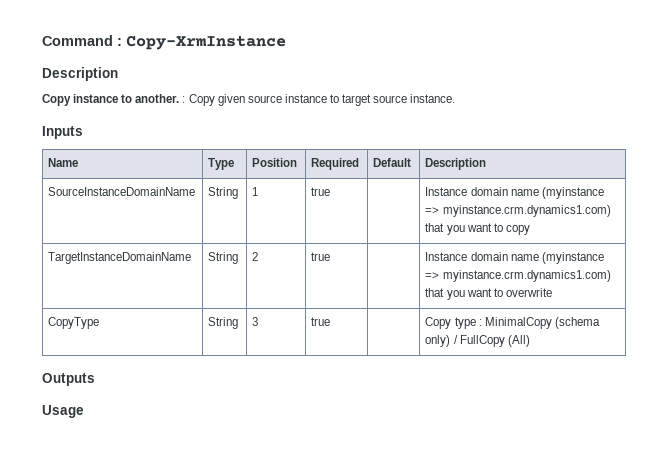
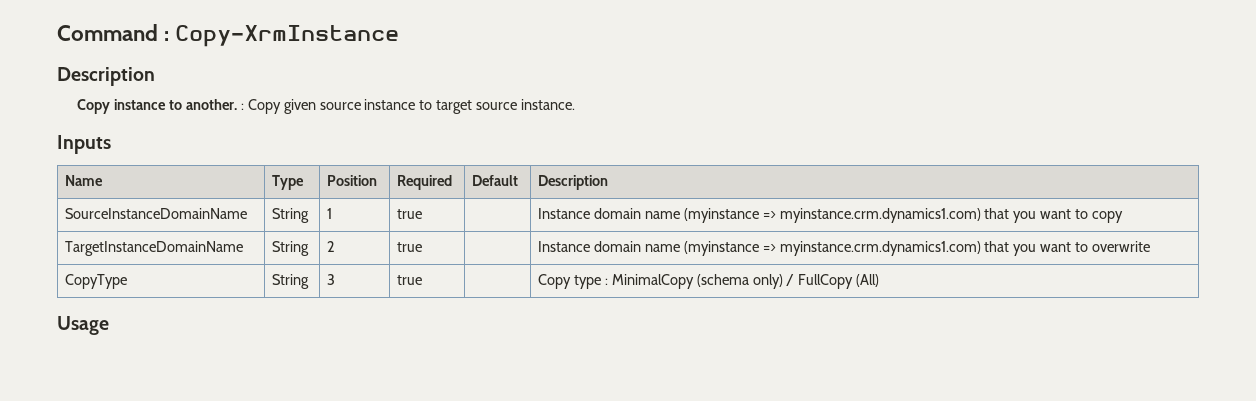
[42,373,95,386] // Outputs -> (880, 280) none

